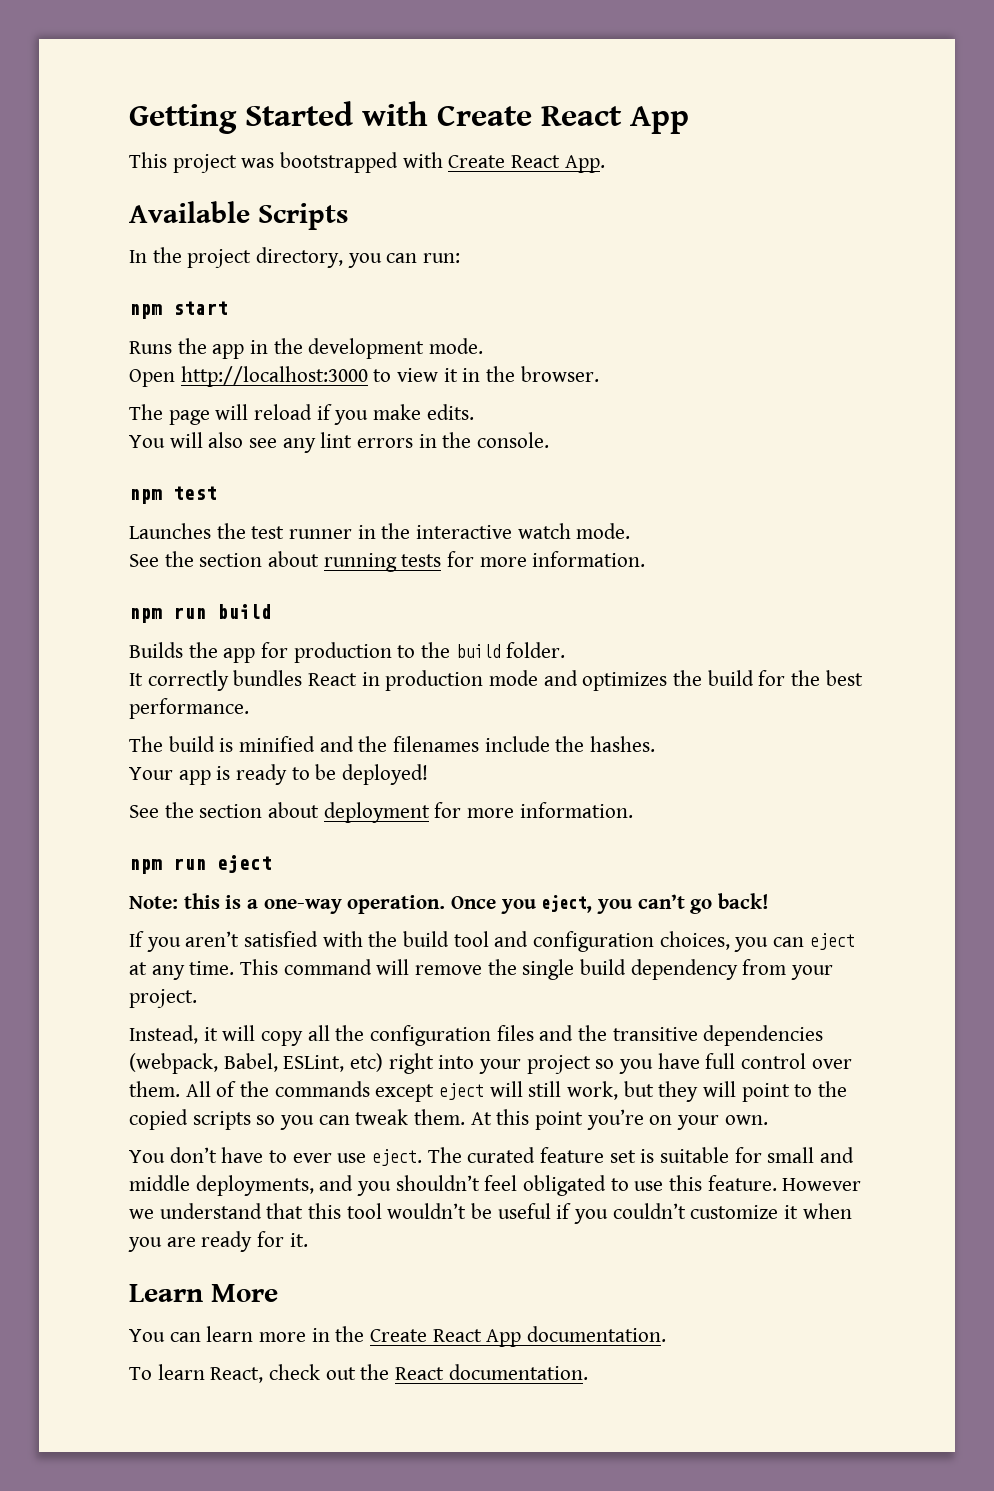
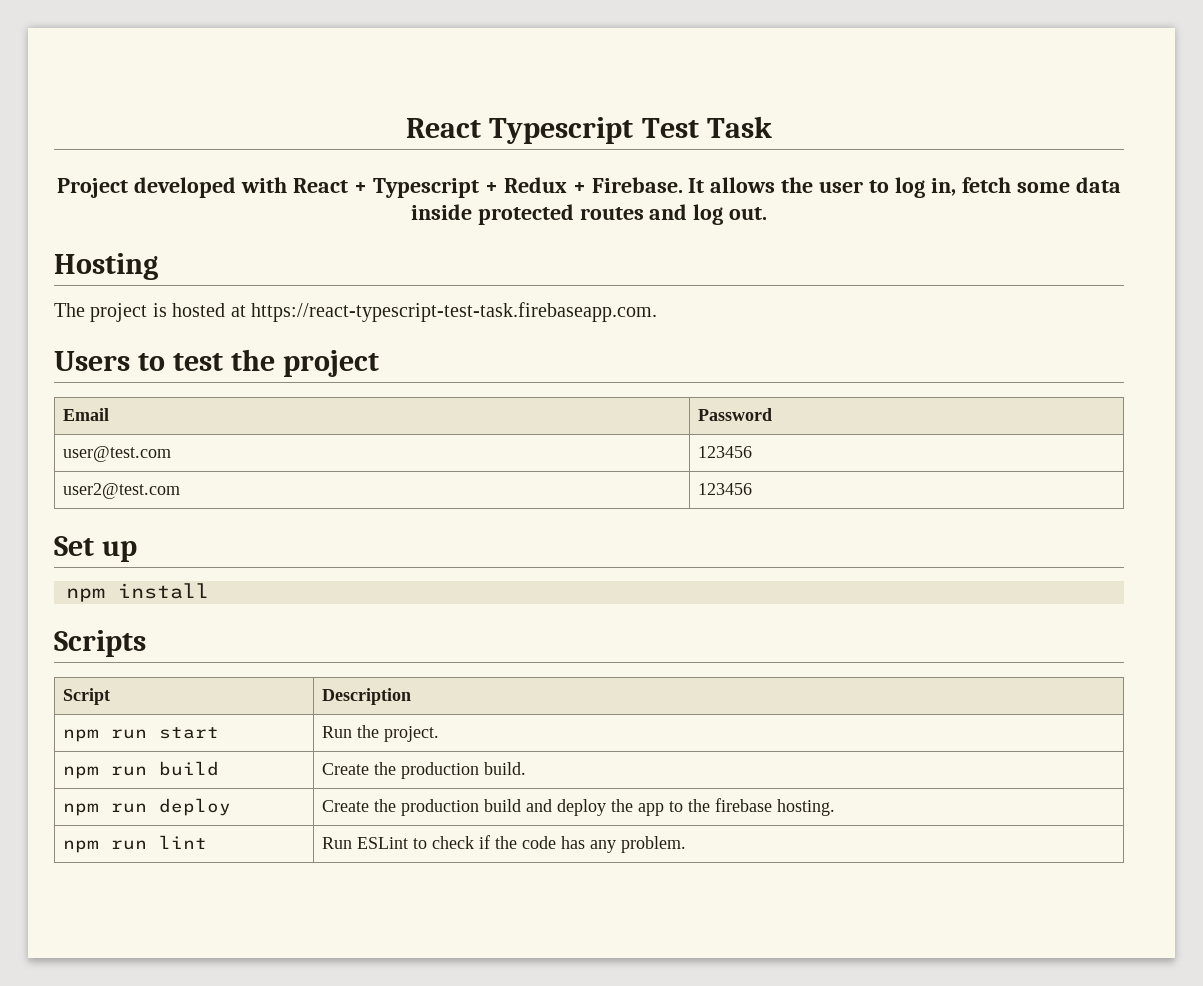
[129,101,689,134] [129,152,605,173] [129,201,348,230] [129,247,461,268] [129,301,228,319] [129,338,484,359] [129,366,599,387] [129,404,474,425] [129,432,550,453] [129,486,217,504] [129,523,631,539] [129,551,646,572] [129,604,272,623] [129,642,566,663] [129,670,863,691] [129,698,249,719] [129,736,656,752] [129,764,429,785] [129,802,633,823] [129,855,272,874] [129,893,770,914] [129,931,855,952] [129,959,834,980] [129,989,197,1008] [129,1025,824,1046] [129,1053,852,1074] [129,1081,848,1102] [129,1109,768,1130] [129,1147,855,1166] [129,1175,862,1196] [129,1203,852,1224] [128,1231,308,1252] [129,1284,278,1302] [129,1326,667,1347] [129,1364,588,1383] Getting Started with Create React App // This project was bootstrapped with Create React App. // Available Scripts // In the project directory, you can run: // npm start // Runs the app in the development mode. // Open http://localhost:3000 to view it in the browser. // The page will reload if you make edits. // You will also see any lint errors in the console. // npm test // Launches the test runner in the interactive watch mode. // See the section about running tests for more information. // npm run build // Builds the app for production to the build folder. // It correctly bundles React in production mode and optimizes the build for the best performance. // The build is minified and the filenames include the hashes. // Your app is ready to be deployed! // See the section about deployment for more information. // npm run eject // Note: this is a one-way operation. Once you eject, you can’t go back! // If you aren’t satisfied with the build tool and configuration choices, you can eject at any time. This command will remove the single build dependency from your project. // Instead, it will copy all the configuration files and the transitive dependencies (webpack, Babel, ESLint, etc) right into your project so you have full control over them. All of the commands except eject will still work, but they will point to the copied scripts so you can tweak them. At this point you’re on your own. // You don’t have to ever use eject. The curated feature set is suitable for small and middle deployments, and you shouldn’t feel obligated to use this feature. However we understand that this tool wouldn’t be useful if you couldn’t customize it when you are ready for it. // Learn More // You can learn more in the Create React App documentation. // To learn React, check out the React documentation. -> [406,116,772,144] [57,177,1121,198] [410,204,768,225] [54,253,158,280] [54,302,657,322] [54,349,380,377] [62,408,109,421] [697,408,772,421] [62,446,171,462] [697,446,752,458] [62,483,180,499] [697,483,752,495] [54,536,138,562] [66,583,209,602] [54,630,146,657] [62,688,110,705] [321,688,411,705] [62,727,219,742] [321,725,439,742] [62,761,219,779] [321,762,526,779] [62,798,231,816] [321,798,835,816] [62,835,207,853] [321,835,686,853] React Typescript Test Task // Project developed with React + Typescript + Redux + Firebase. It allows the user to log in, fetch some data inside protected routes and log out. // Hosting // The project is hosted at https://react-typescript-test-task.firebaseapp.com. // Users to test the project // Email | Password // user@test.com | 123456 // user2@test.com | 123456 // Set up // npm install // Scripts // Script | Description // npm run start | Run the project. // npm run build | Create the production build. // npm run deploy | Create the production build and deploy the app to the firebase hosting. // npm run lint | Run ESLint to check if the code has any problem.

